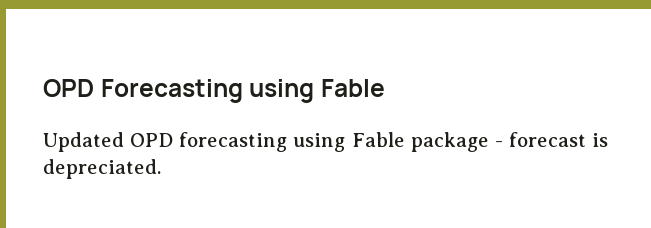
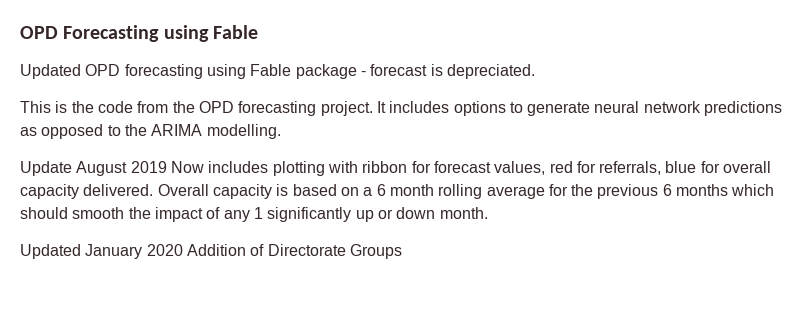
(161, 169) none -> [20,101,783,116] [20,124,281,139] [20,161,772,176] [20,184,775,199] [20,207,488,222] [20,244,402,259] // This is the code from the OPD forecasting project. It includes options to generate neural network predictions as opposed to the ARIMA modelling. // Update August 2019 Now includes plotting with ribbon for forecast values, red for referrals, blue for overall capacity delivered. Overall capacity is based on a 6 month rolling average for the previous 6 months which should smooth the impact of any 1 significantly up or down month. // Updated January 2020 Addition of Directorate Groups

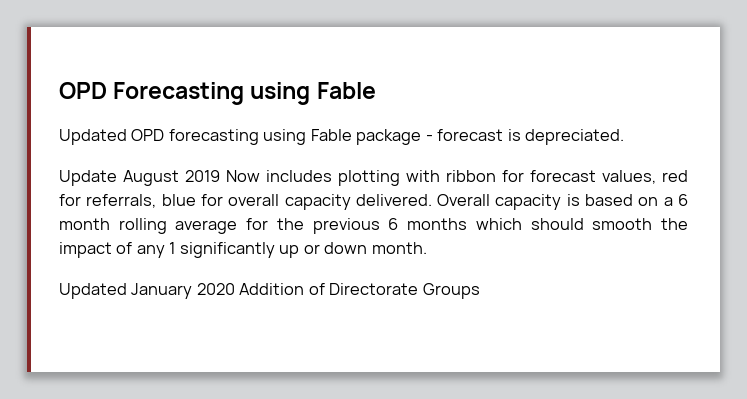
[20,101,783,116] [20,124,281,139] // This is the code from the OPD forecasting project. It includes options to generate neural network predictions as opposed to the ARIMA modelling. -> (625, 137) none

